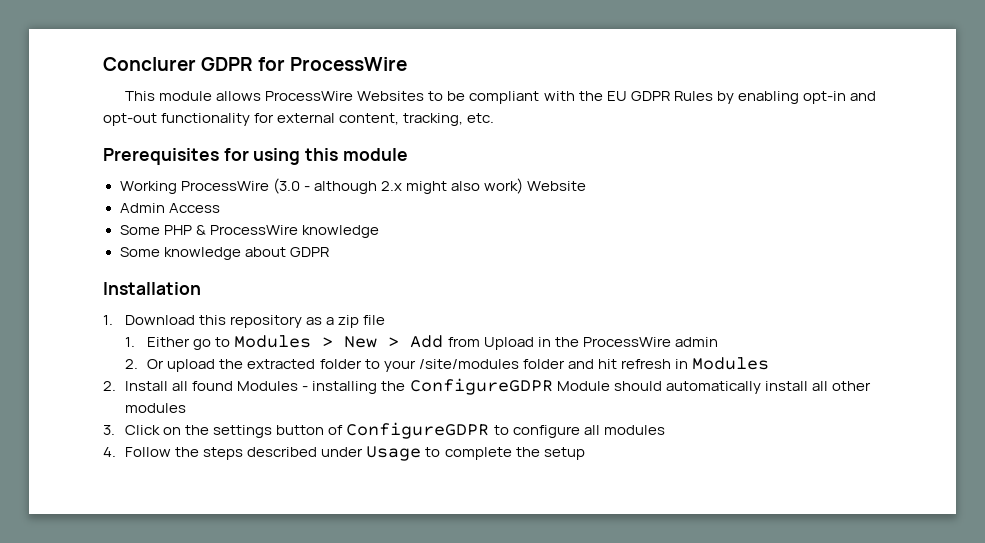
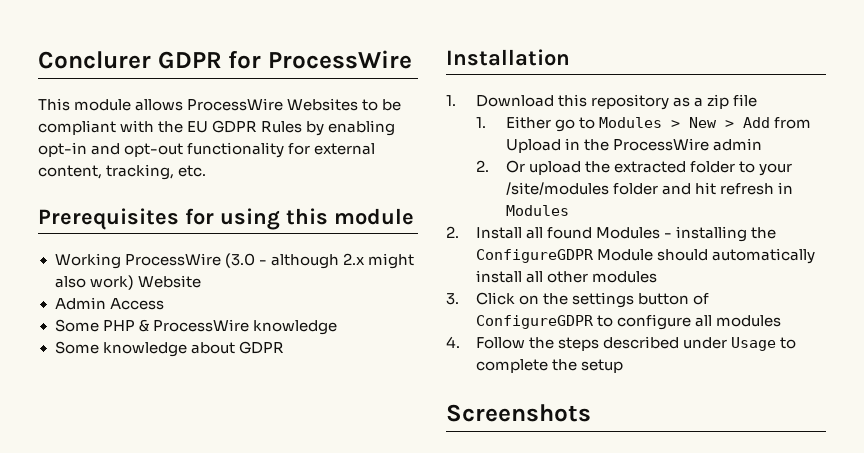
(585, 453) none -> [446,404,591,422] // Screenshots

